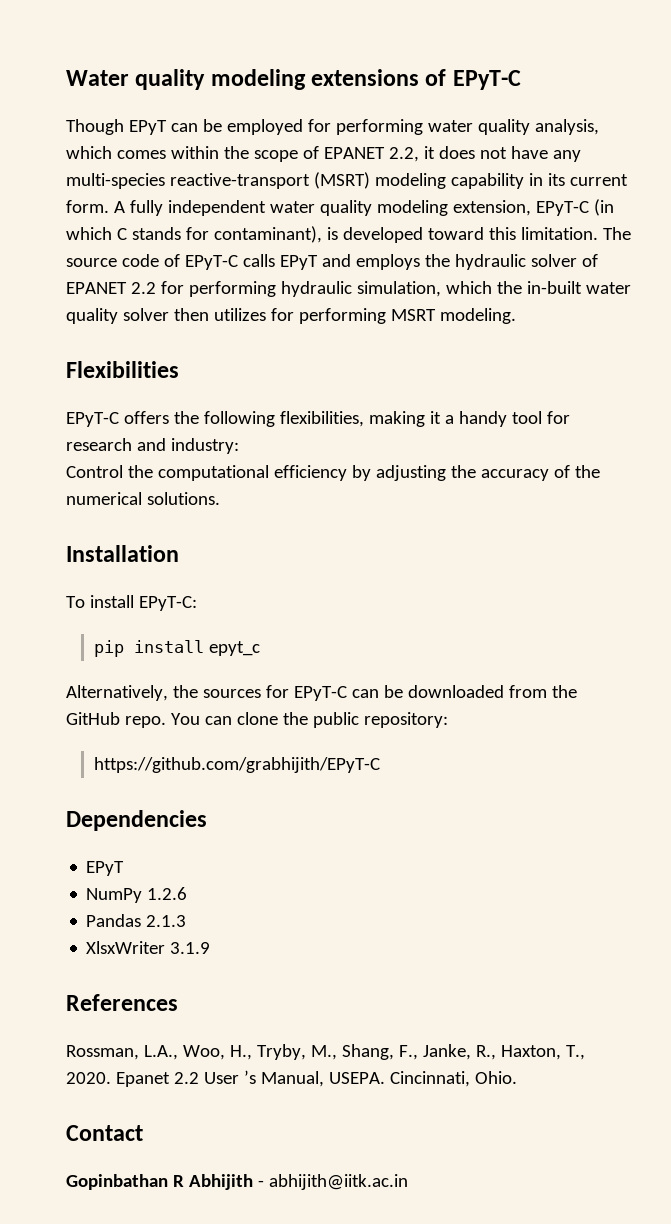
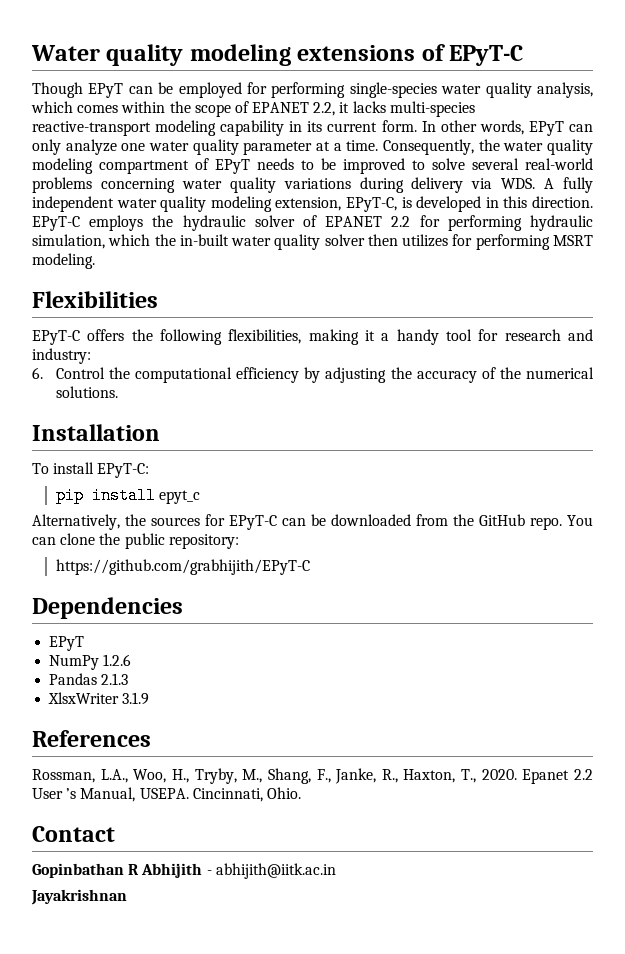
(423, 127) none -> [349,82,437,98] single-species
[438,146,581,162] does not have any -> [352,101,386,113] lacks
[313,172,370,189] (MSRT) -> (151, 128) none
(109, 206) none -> [421,120,593,136] [32,139,594,155] [32,158,593,174] [32,177,536,193] In other words, EPyT can only analyze one water quality parameter at a time. Consequently, the water quality modeling compartment of EPyT needs to be improved to solve several real-world problems concerning water quality variations during delivery via WDS.
[535,199,614,216] [66,226,631,243] [66,254,351,270] EPyT-C (in which C stands for contaminant), is developed toward this limitation. The source code of EPyT-C calls EPyT and -> [346,196,594,212] [32,216,80,231] EPyT-C, is developed in this direction. EPyT-C
(239, 446) none -> [32,367,43,379] 6.
(408, 1182) none -> [31,889,127,905] // Jayakrishnan

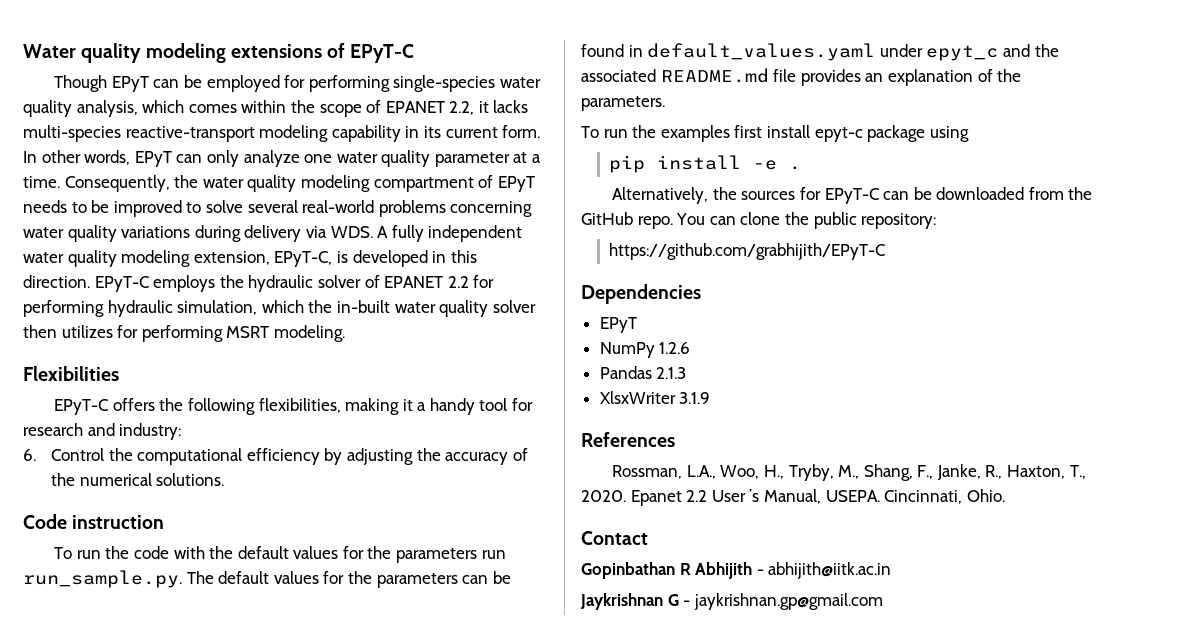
[32,424,160,441] [32,462,150,478] Installation // To install EPyT-C: -> [23,514,165,529] [54,546,506,563] [23,570,511,588] [581,43,1059,61] [581,68,1022,86] [581,96,665,111] [581,125,969,142] Code instruction // To run the code with the default values for the parameters run run_sample.py. The default values for the parameters can be found in default_values.yaml under epyt_c and the associated README.md file provides an explanation of the parameters. // To run the examples first install epyt-c package using
[158,490,200,504] epyt_c -> [753,160,802,170] -e .
[31,889,127,905] Jayakrishnan -> [580,593,883,610] Jaykrishnan G - jaykrishnan.gp@gmail.com

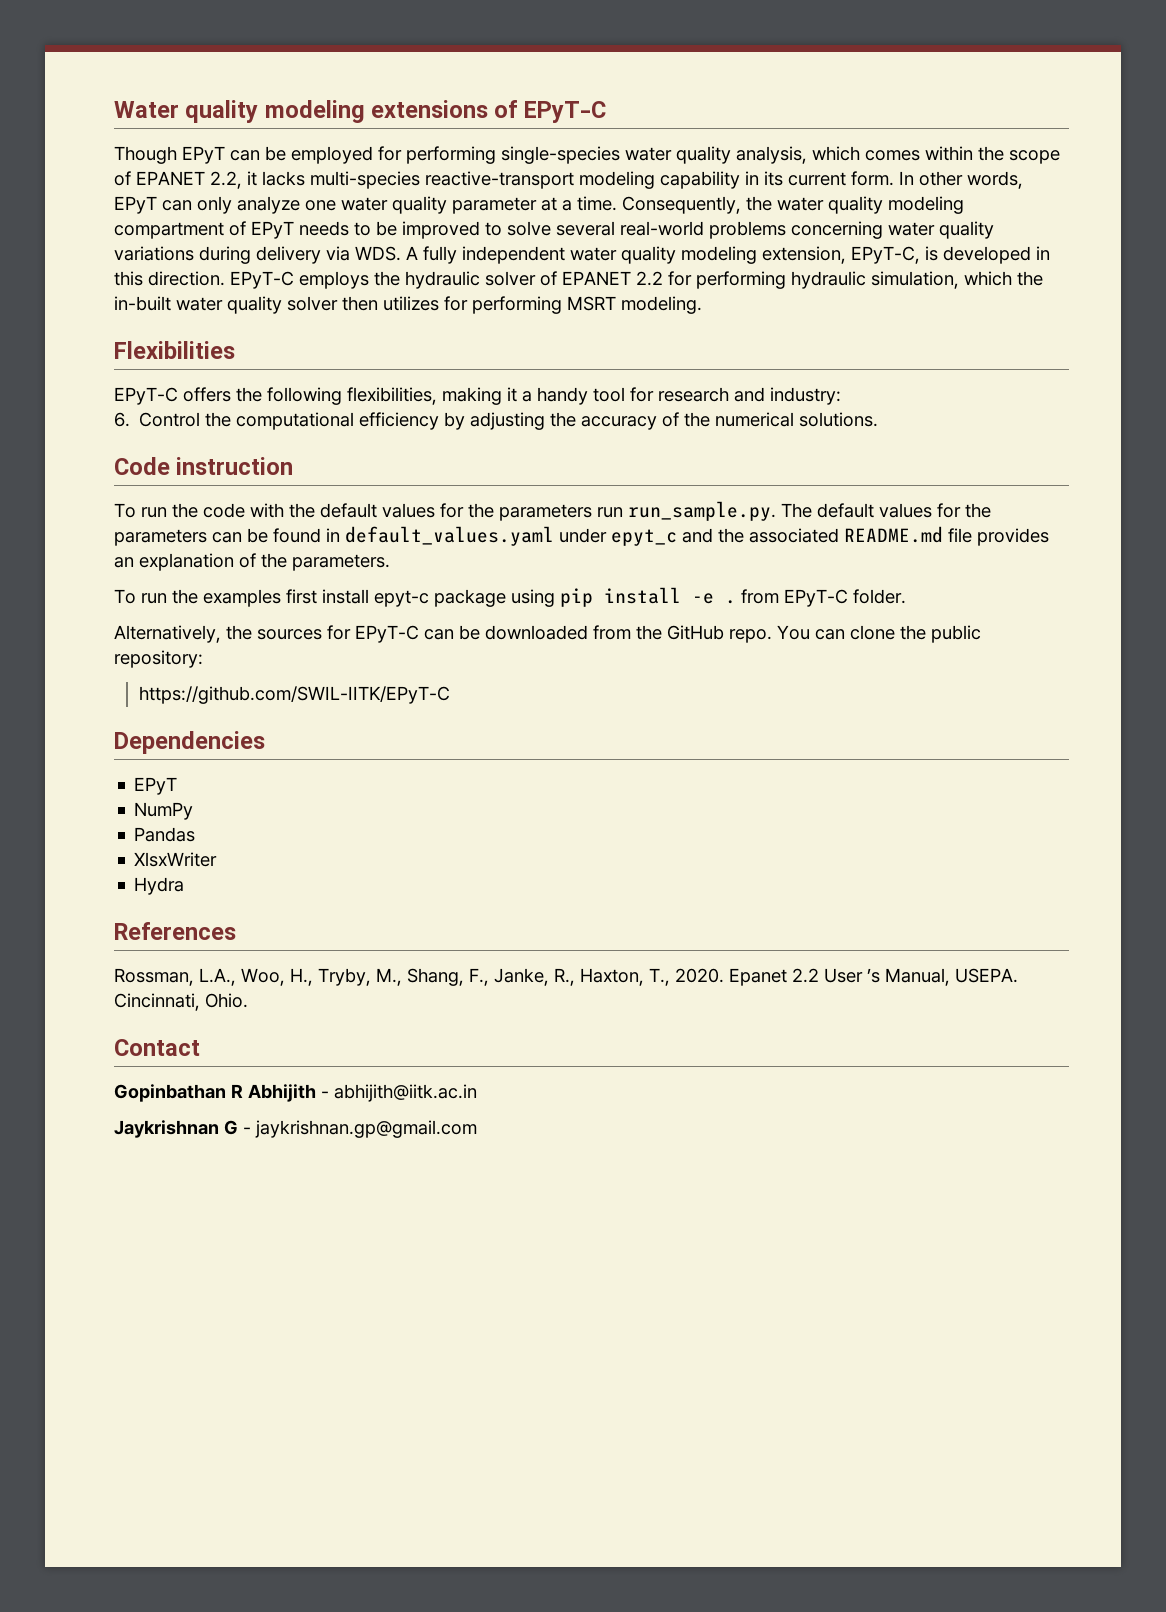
(969, 134) // -> (555, 598) none
(802, 168) none -> [741,589,906,607] from EPyT-C folder.
[609,243,886,260] https://github.com/grabhijith/EPyT-C -> [138,686,450,704] https://github.com/SWIL-IITK/EPyT-C
[659,342,691,354] 1.2.6 -> (194, 811) none
[656,367,687,379] 2.1.3 -> (196, 834) none
[679,392,711,404] 3.1.9 -> [134,877,185,895] // Hydra

